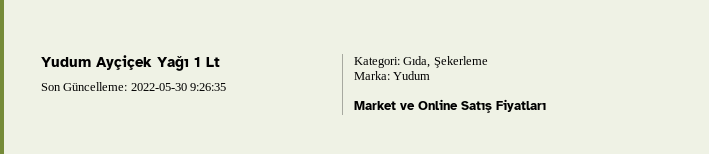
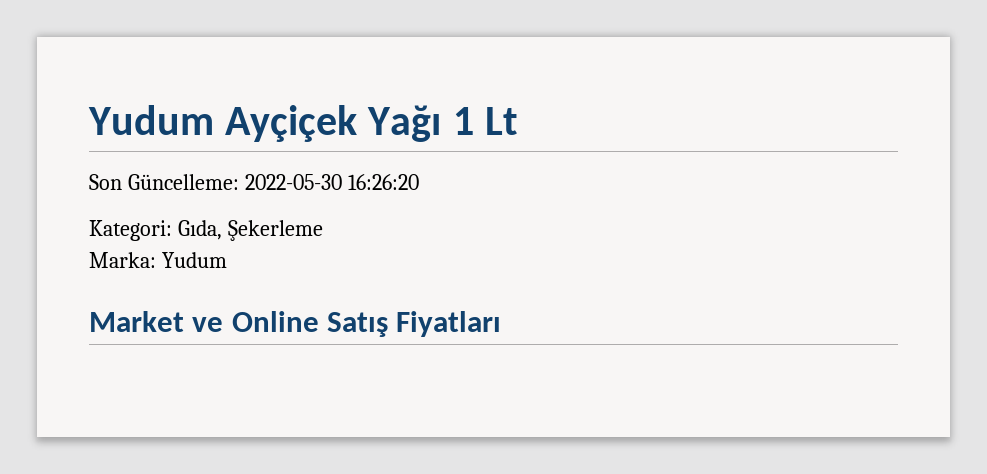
[190,83,227,91] 9:26:35 -> [347,174,419,190] 16:26:20

